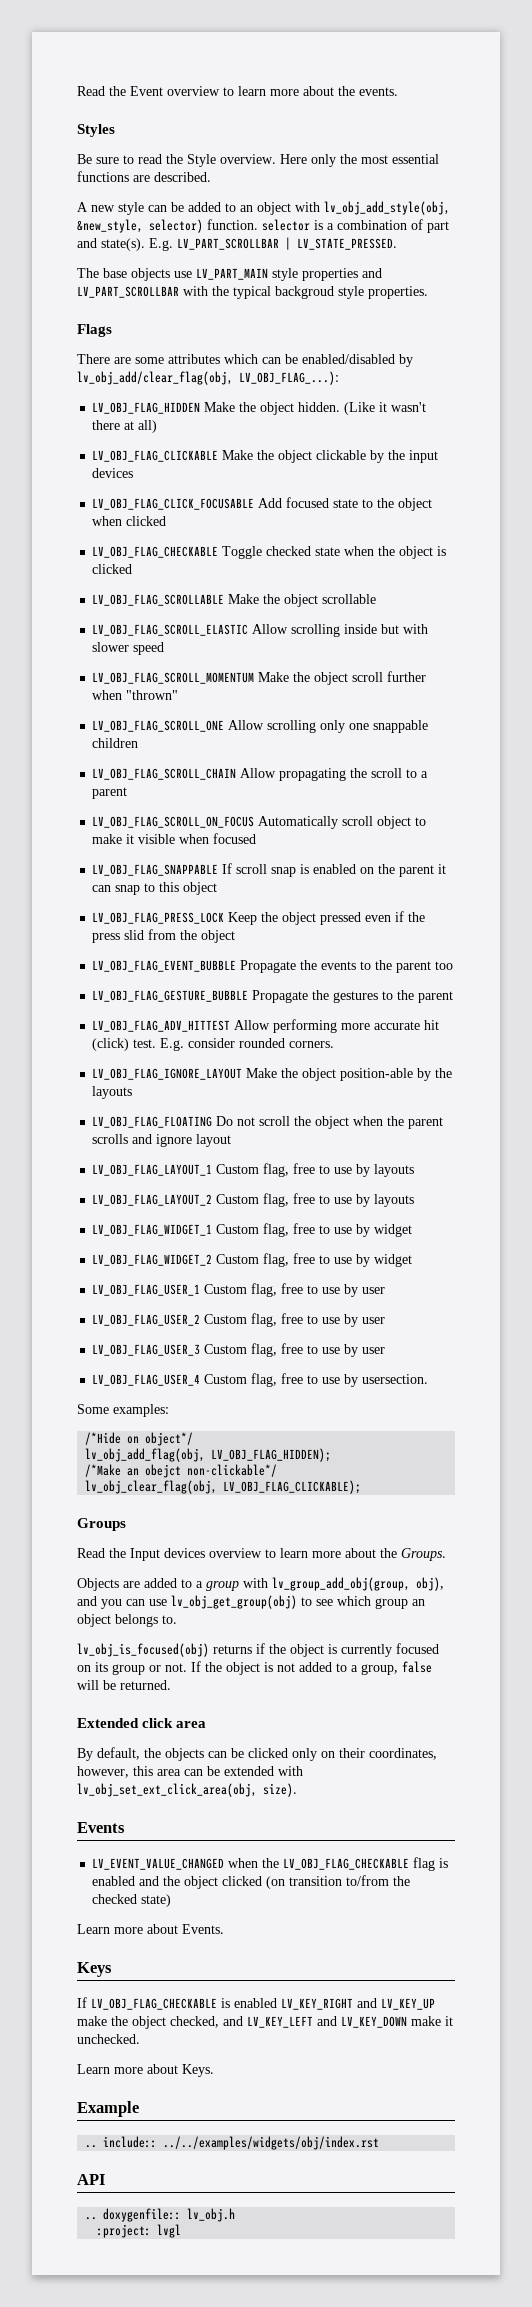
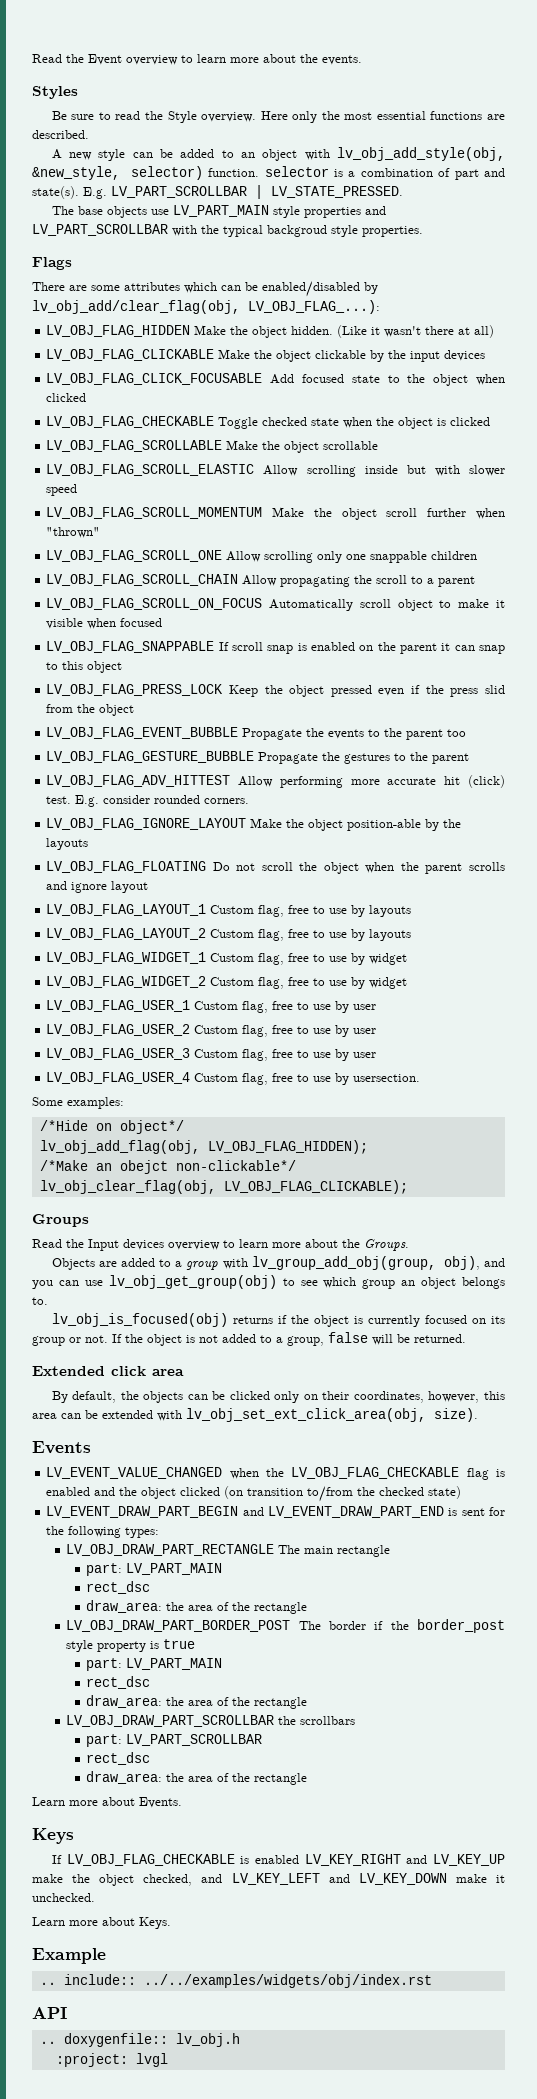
(172, 1900) none -> [46,1506,505,1518] [46,1526,160,1538] [66,1544,391,1557] [86,1563,223,1576] [86,1581,151,1594] [86,1600,308,1614] [66,1619,505,1633] [66,1639,196,1652] [86,1658,223,1671] [86,1676,151,1689] [86,1695,308,1709] [66,1715,356,1727] [86,1734,263,1747] [86,1752,151,1765] [86,1771,308,1785] // LV_EVENT_DRAW_PART_BEGIN and LV_EVENT_DRAW_PART_END is sent for the following types: // LV_OBJ_DRAW_PART_RECTANGLE The main rectangle // part: LV_PART_MAIN // rect_dsc // draw_area: the area of the rectangle // LV_OBJ_DRAW_PART_BORDER_POST The border if the border_post style property is true // part: LV_PART_MAIN // rect_dsc // draw_area: the area of the rectangle // LV_OBJ_DRAW_PART_SCROLLBAR the scrollbars // part: LV_PART_SCROLLBAR // rect_dsc // draw_area: the area of the rectangle

